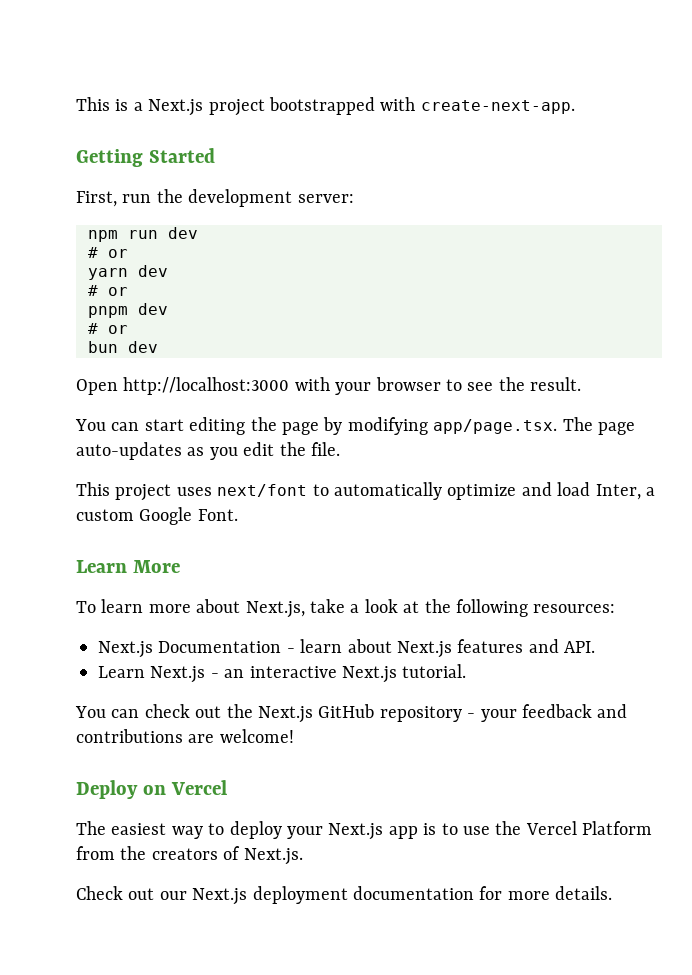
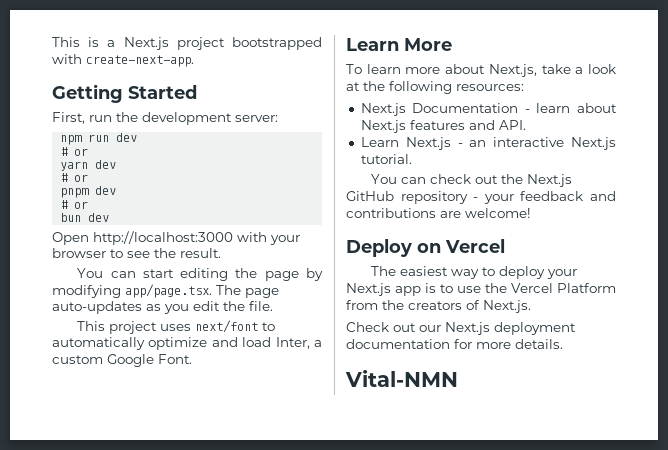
(613, 893) none -> [345,370,458,387] // Vital-NMN

